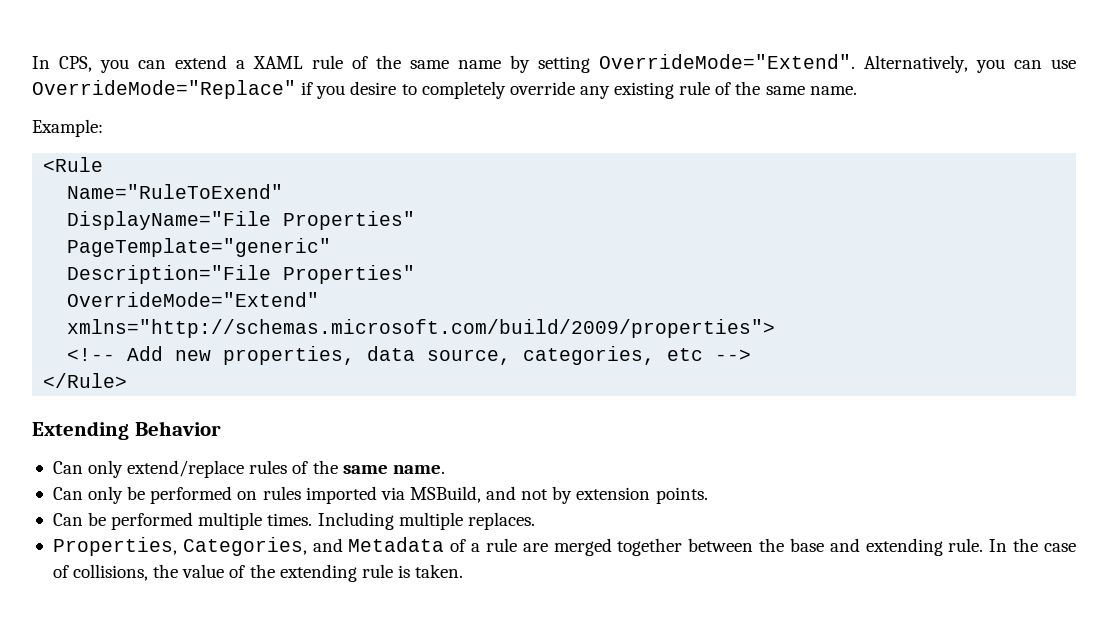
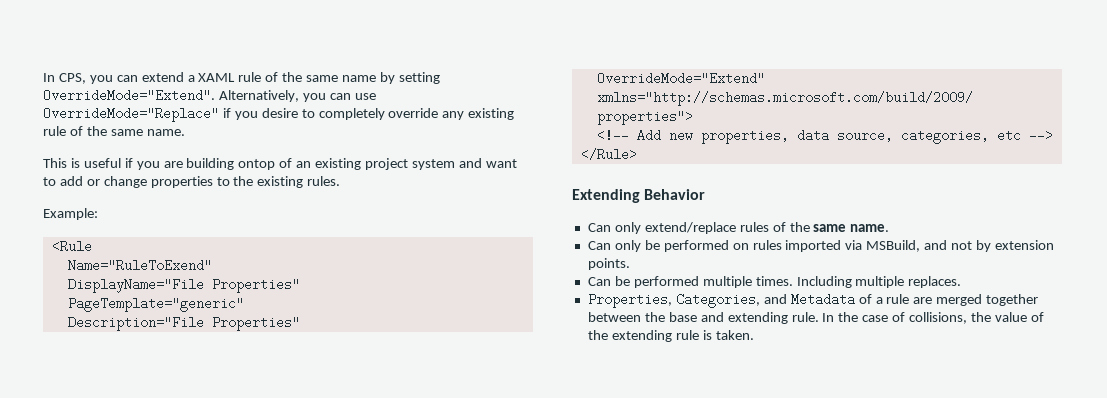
(857, 90) none -> [43,158,517,170] [43,176,341,188] // This is useful if you are building ontop of an existing project system and want to add or change properties to the existing rules.

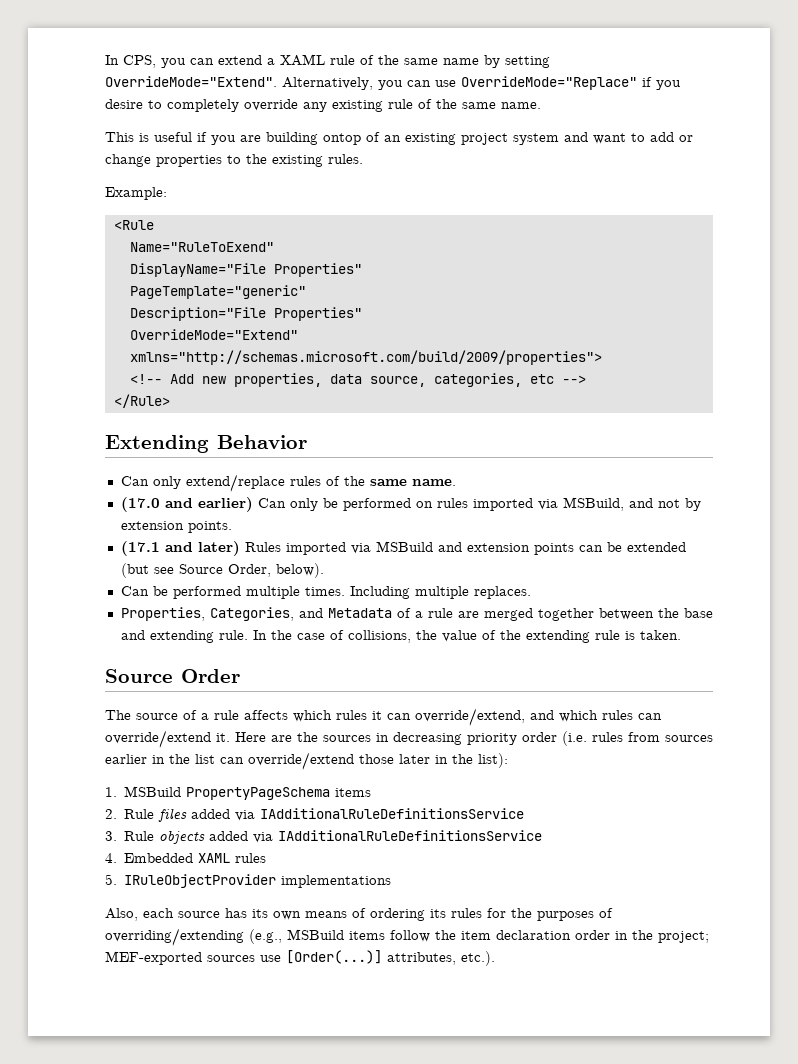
(890, 228) none -> [120,497,253,512] (17.0 and earlier)
(630, 264) none -> [120,541,686,556] [120,563,324,578] // (17.1 and later) Rules imported via MSBuild and extension points can be extended (but see Source Order, below).
(754, 335) none -> [105,669,240,683] [105,708,662,726] [105,730,713,748] [105,752,508,770] [105,786,372,800] [105,808,525,822] [105,830,543,844] [105,853,267,863] [105,874,392,888] [105,908,613,921] [105,928,709,946] [105,950,495,966] // Source Order // The source of a rule affects which rules it can override/extend, and which rules can override/extend it. Here are the sources in decreasing priority order (i.e. rules from sources earlier in the list can override/extend those later in the list): // 1. MSBuild PropertyPageSchema items // 2. Rule files added via IAdditionalRuleDefinitionsService // 3. Rule objects added via IAdditionalRuleDefinitionsService // 4. Embedded XAML rules // 5. IRuleObjectProvider implementations // Also, each source has its own means of ordering its rules for the purposes of overriding/extending (e.g., MSBuild items follow the item declaration order in the project; MEF-exported sources use [Order(...)] attributes, etc.).

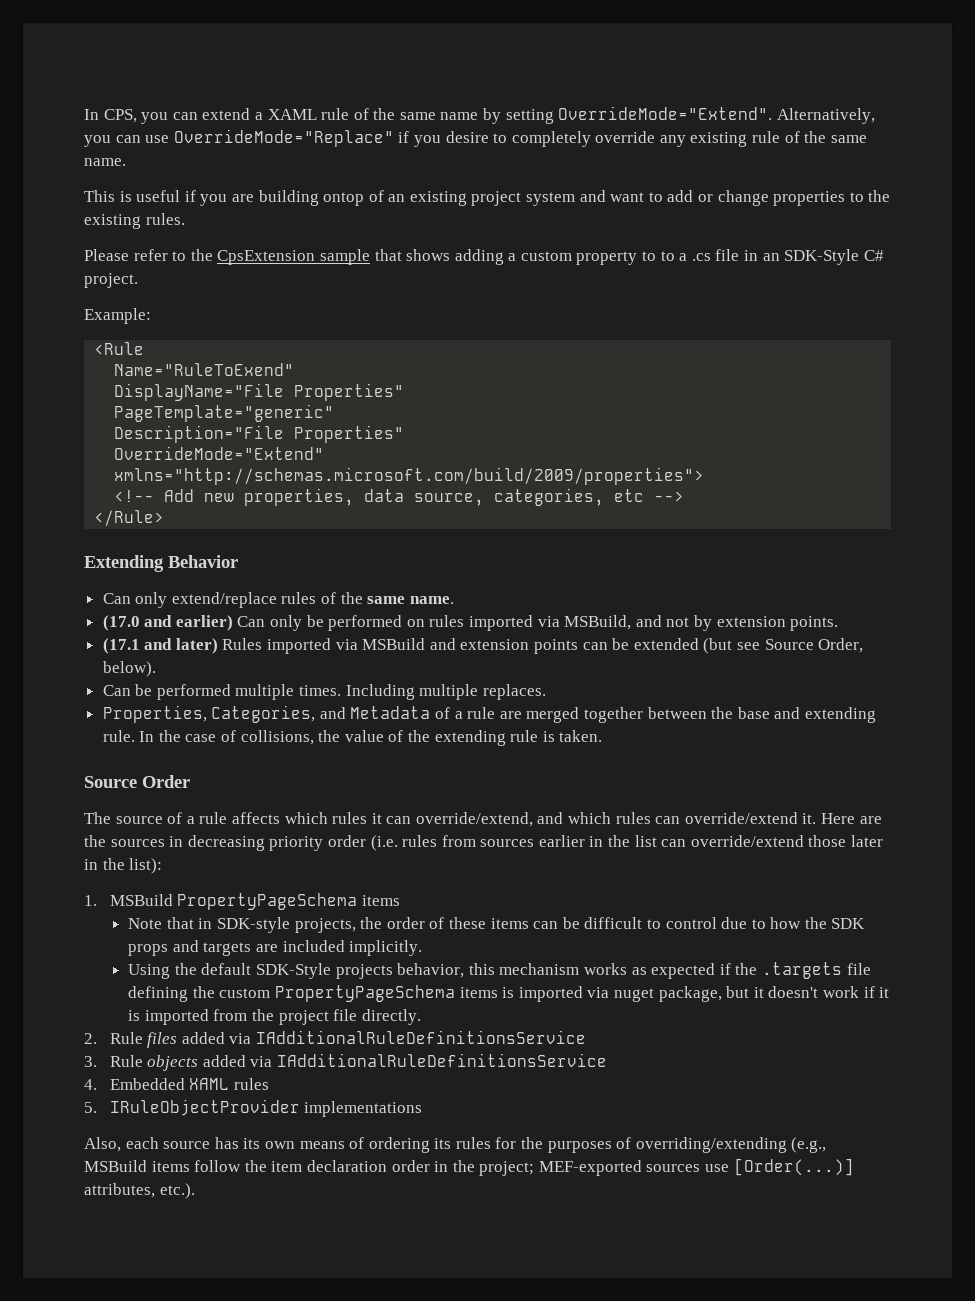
(363, 159) none -> [84,249,884,265] [84,273,138,288] // Please refer to the CpsExtension sample that shows adding a custom property to to a .cs file in an SDK-Style C# project.
(372, 792) none -> [128,917,866,933] [128,940,423,956] [128,962,871,979] [128,985,890,1002] [128,1009,421,1025] // Note that in SDK-style projects, the order of these items can be difficult to control due to how the SDK props and targets are included implicitly. // Using the default SDK-Style projects behavior, this mechanism works as expected if the .targets file defining the custom PropertyPageSchema items is imported via nuget package, but it doesn't work if it is imported from the project file directly.

